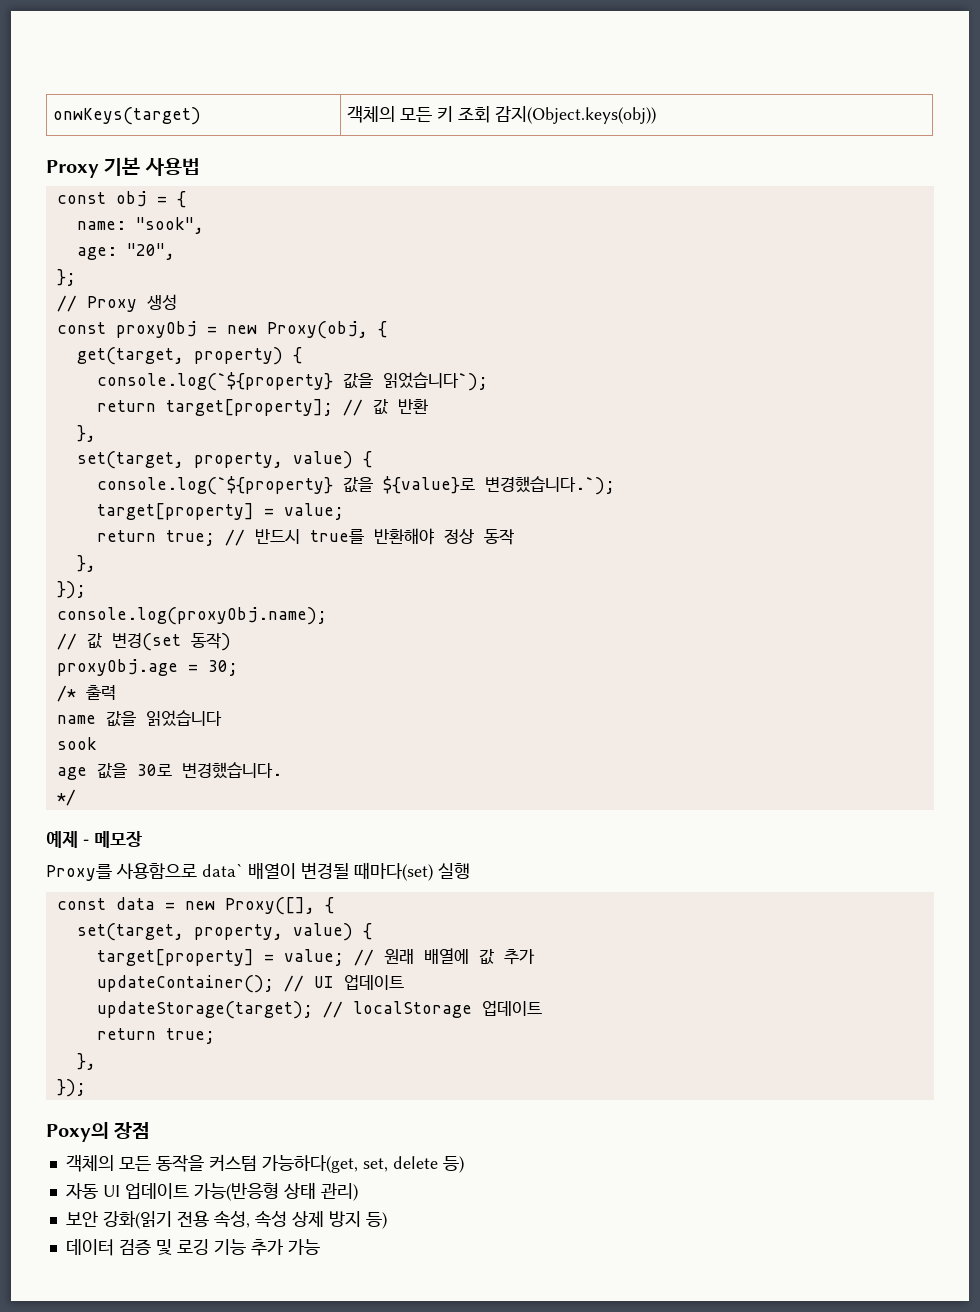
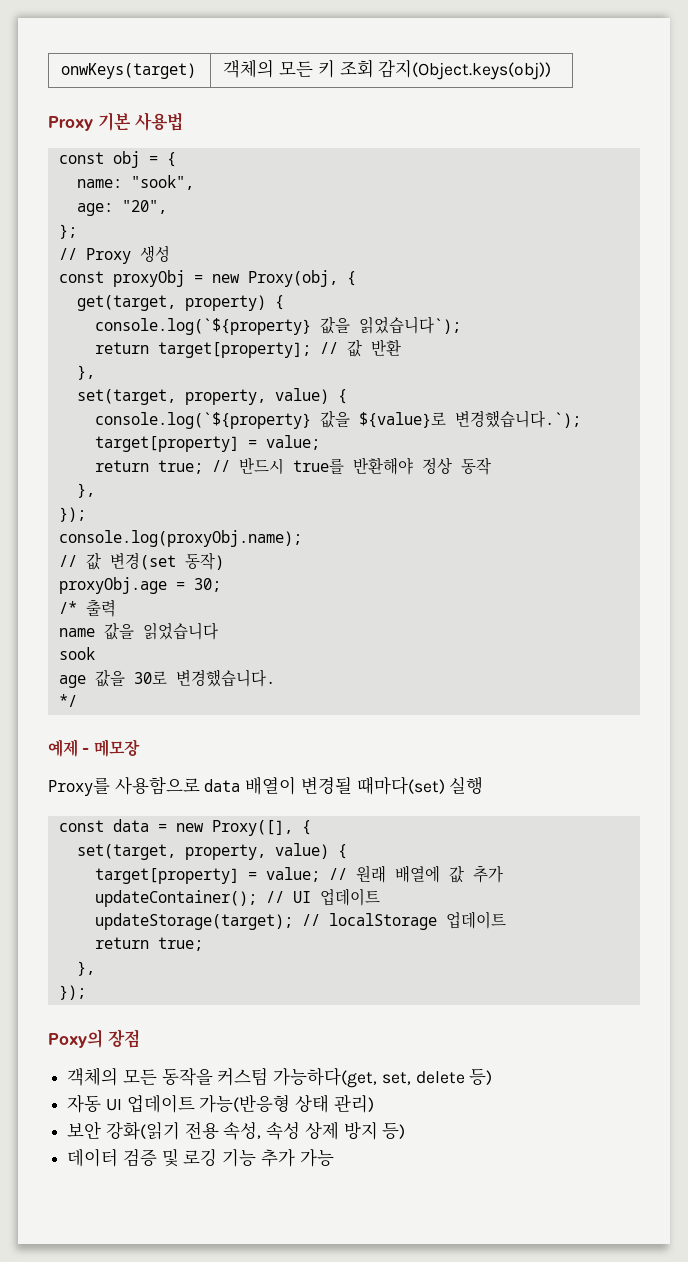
[202,863,243,877] data` -> [204,779,241,792] data

